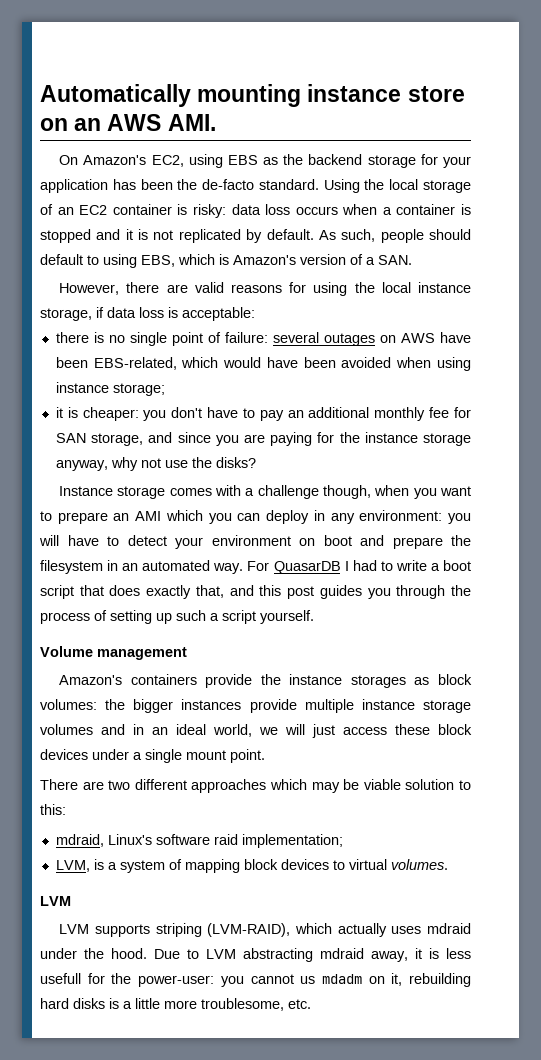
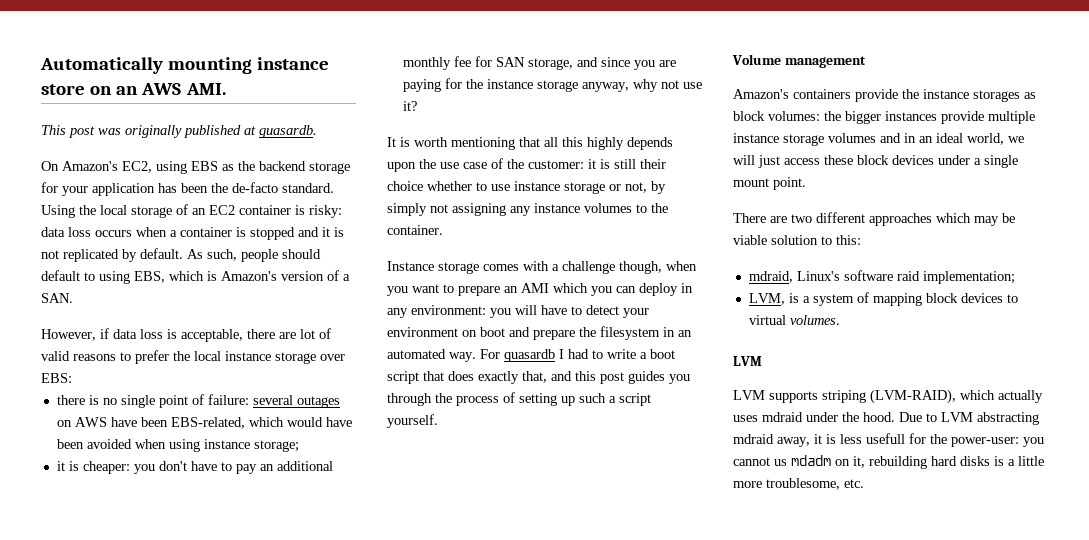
(216, 122) none -> [41,125,317,138] // This post was originally published at quasardb.
[126,282,471,296] [40,307,255,321] there are valid reasons for using the local instance storage, if data loss is acceptable: -> [100,328,331,342] [41,350,345,364] [41,373,72,383] if data loss is acceptable, there are lot of valid reasons to prefer the local instance storage over EBS:
[191,457,256,468] the disks? -> [402,101,417,111] [387,137,673,150] [387,158,666,172] [387,181,666,194] [387,203,668,216] [387,225,443,235] it? // It is worth mentioning that all this highly depends upon the use case of the customer: it is still their choice whether to use instance storage or not, by simply not assigning any instance volumes to the container.
[273,561,341,574] QuasarDB -> [504,349,555,362] quasardb

